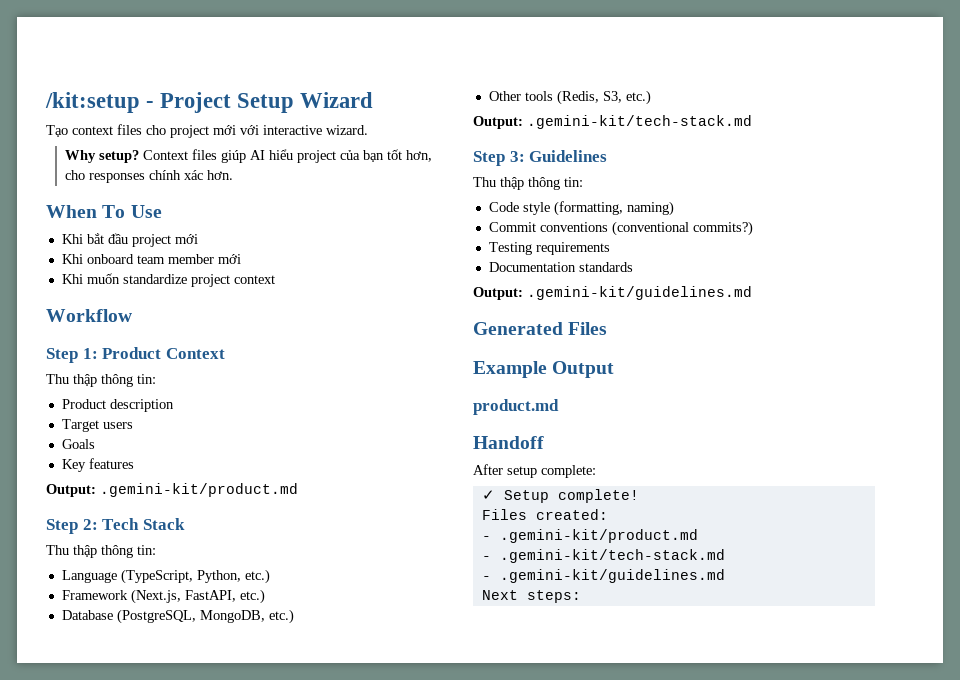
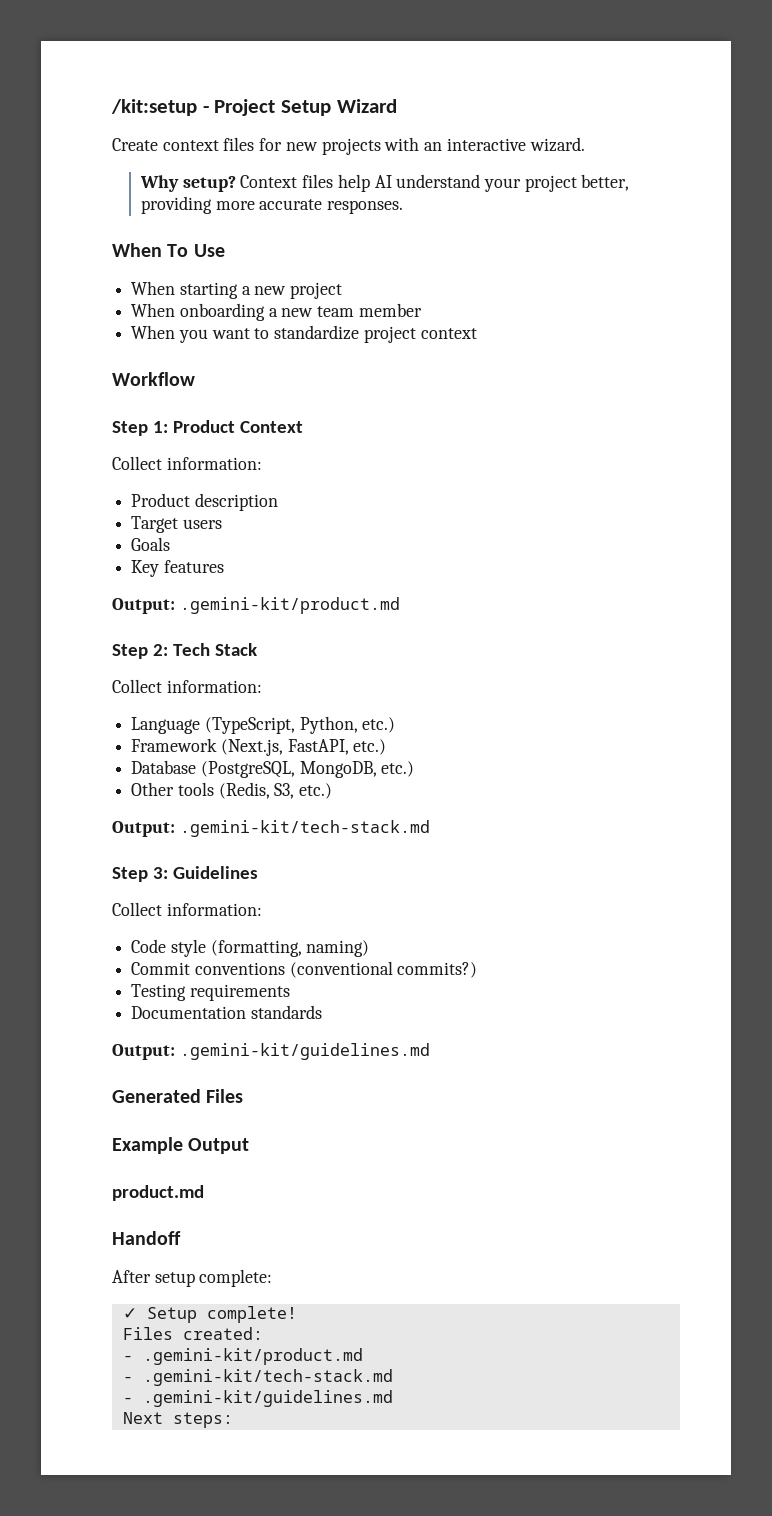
[46,125,68,137] Tạo -> [112,138,158,151] Create
[146,125,259,138] cho project mới với -> [259,137,443,155] for new projects with an
[221,149,433,163] [65,170,234,183] [46,205,162,218] [61,233,198,247] [61,254,241,264] [61,273,120,284] giúp AI hiểu project của bạn tốt hơn, cho responses chính xác hơn. // When To Use // Khi bắt đầu project mới // Khi onboard team member mới // Khi muốn -> [337,174,630,192] [140,196,404,214] [112,243,225,257] [131,281,343,299] [131,303,422,321] [131,325,270,343] help AI understand your project better, providing more accurate responses. // When To Use // When starting a new project // When onboarding a new team member // When you want to
[46,374,156,387] Thu thập thông tin: -> [112,456,262,470] Collect information:
[46,545,156,558] Thu thập thông tin: -> [112,679,262,693] Collect information:
[473,177,583,190] Thu thập thông tin: -> [112,902,262,916] Collect information:

